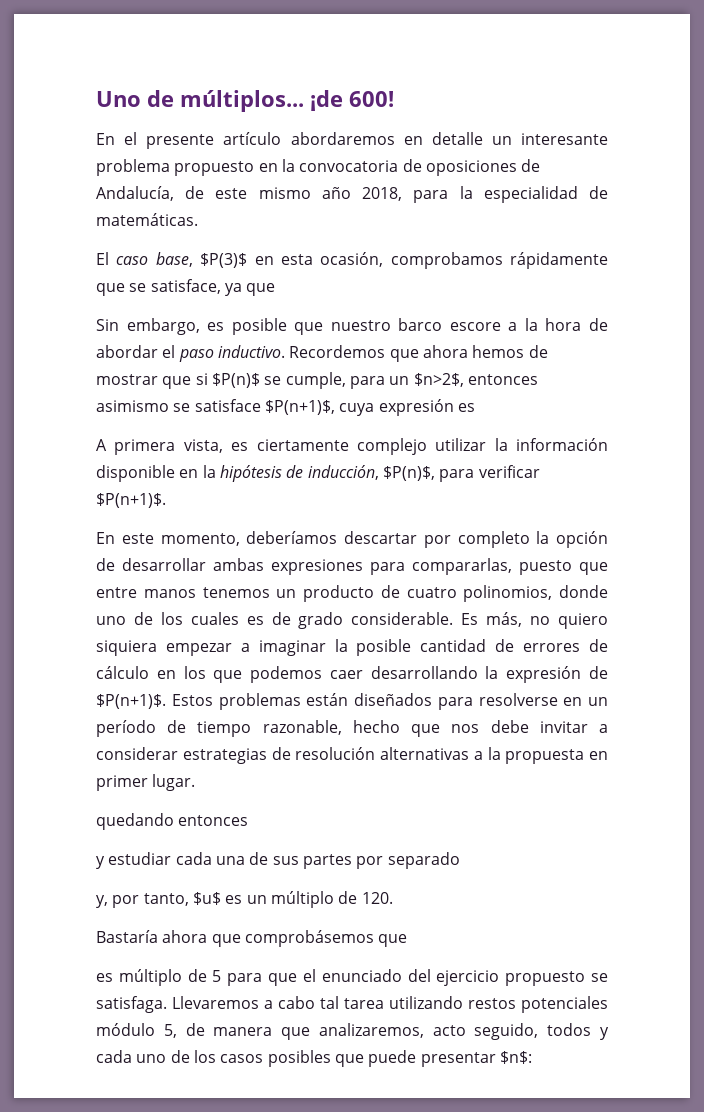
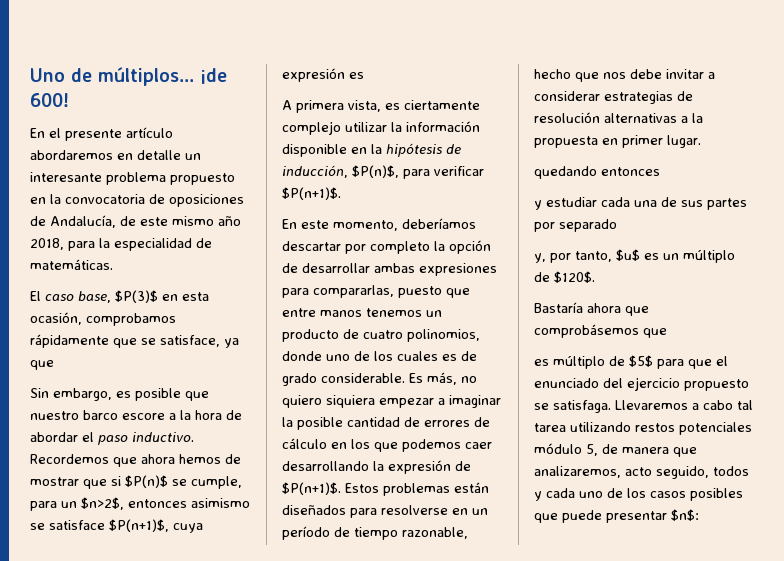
[361,892,393,904] 120. -> [554,271,595,283] $120$.
[212,970,222,982] 5 -> [629,355,653,367] $5$

